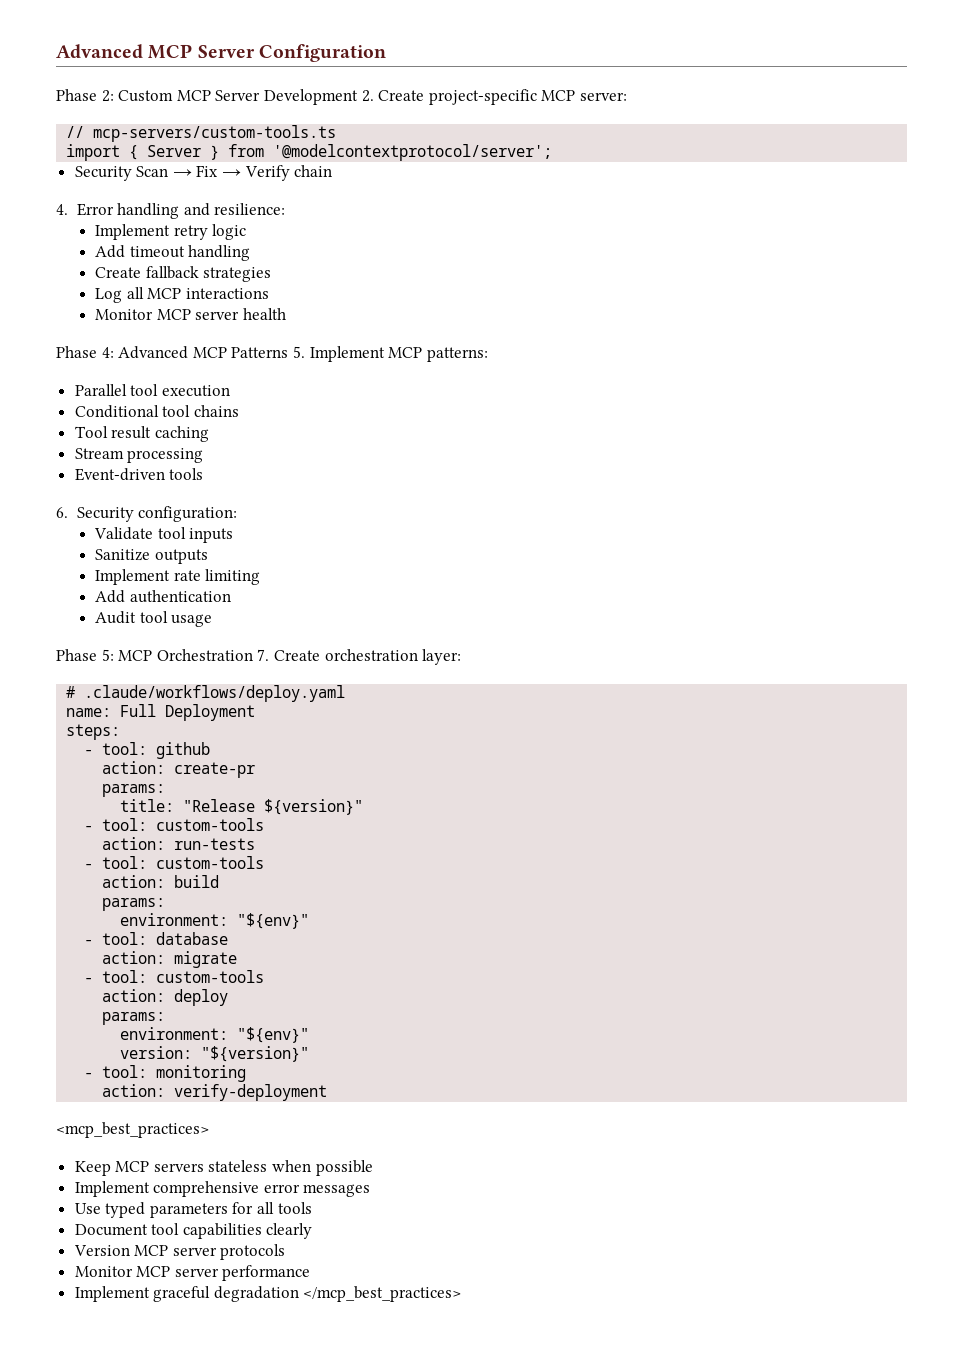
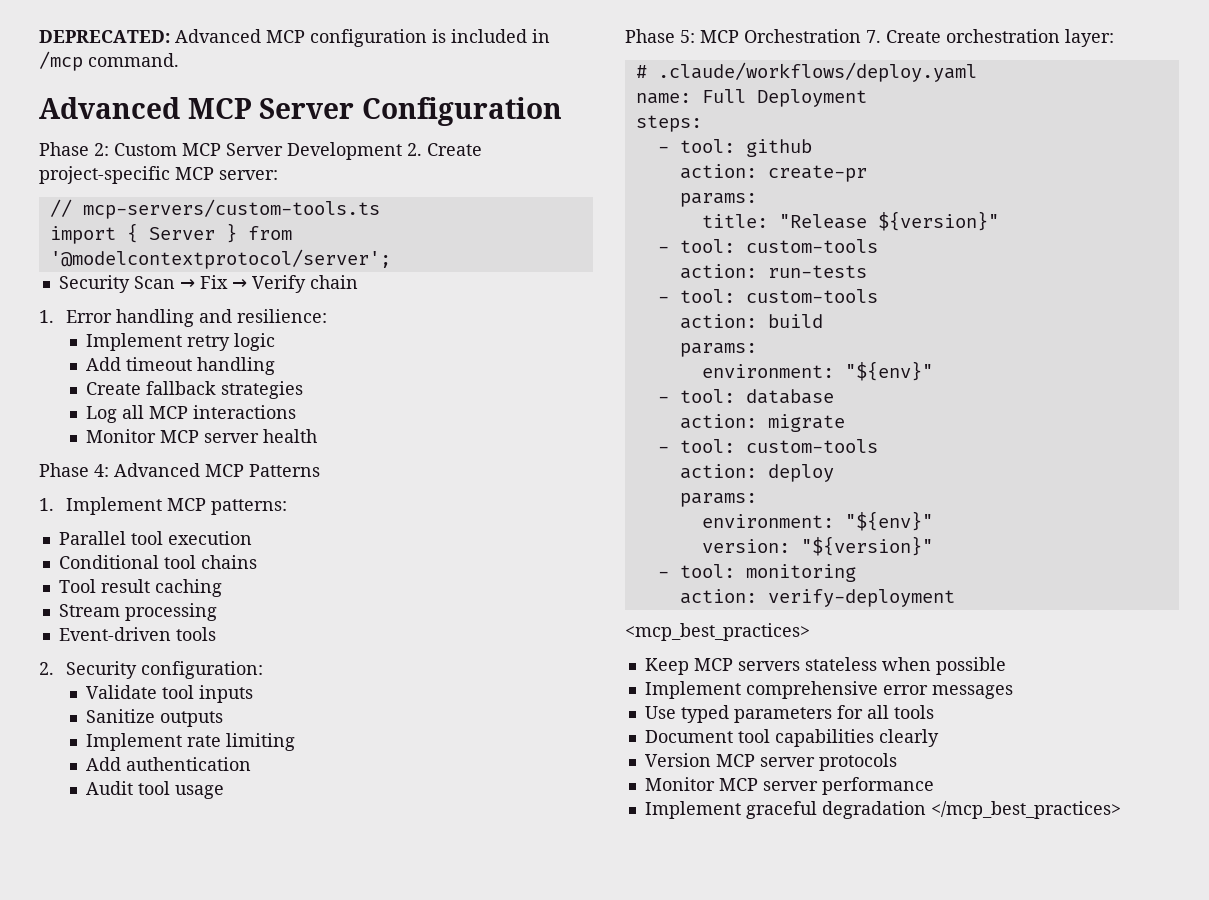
(56, 51) none -> [39,29,550,47] [39,51,179,71] DEPRECATED: Advanced MCP configuration is included in /mcp command. //
[56,204,68,215] 4. -> [39,310,54,323] 1.
[292,346,305,358] 5. -> [39,498,54,511] // 1.
[56,507,68,518] 6. -> [39,662,54,675] 2.

